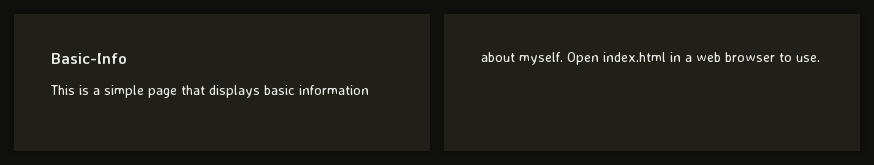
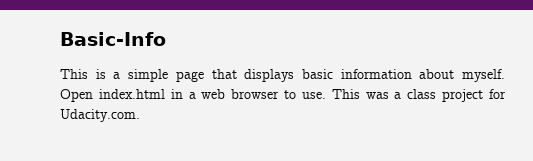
(820, 58) none -> [331,89,507,102] [60,109,140,122] This was a class project for Udacity.com.

